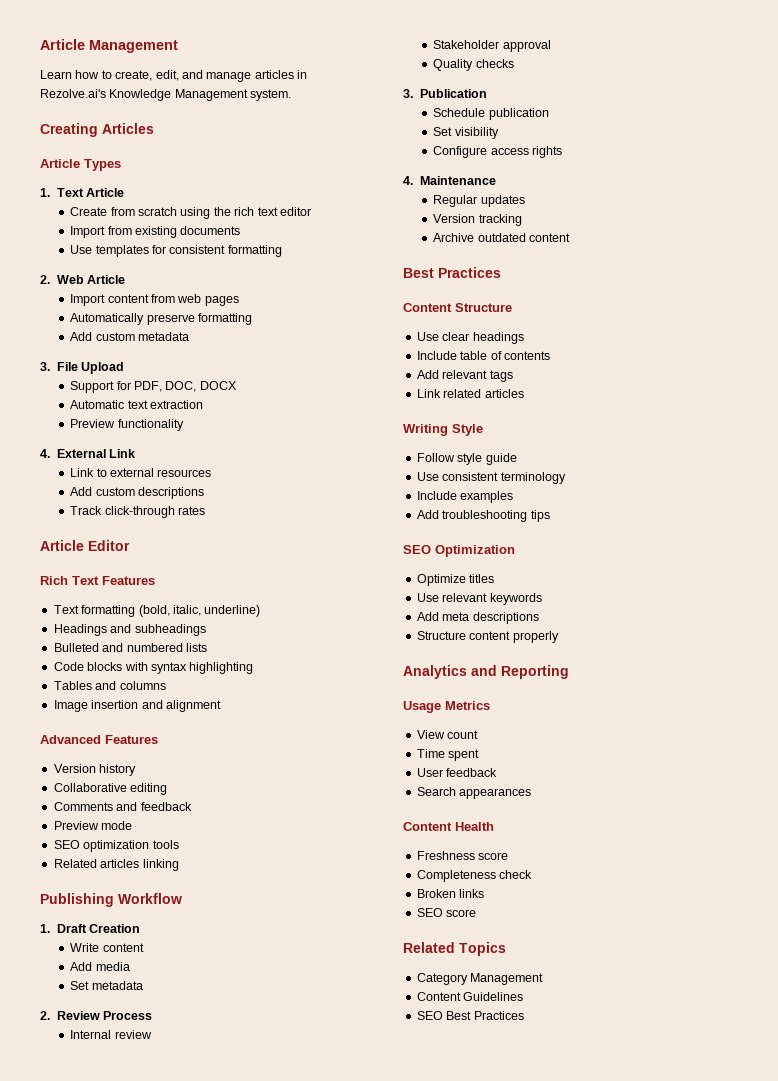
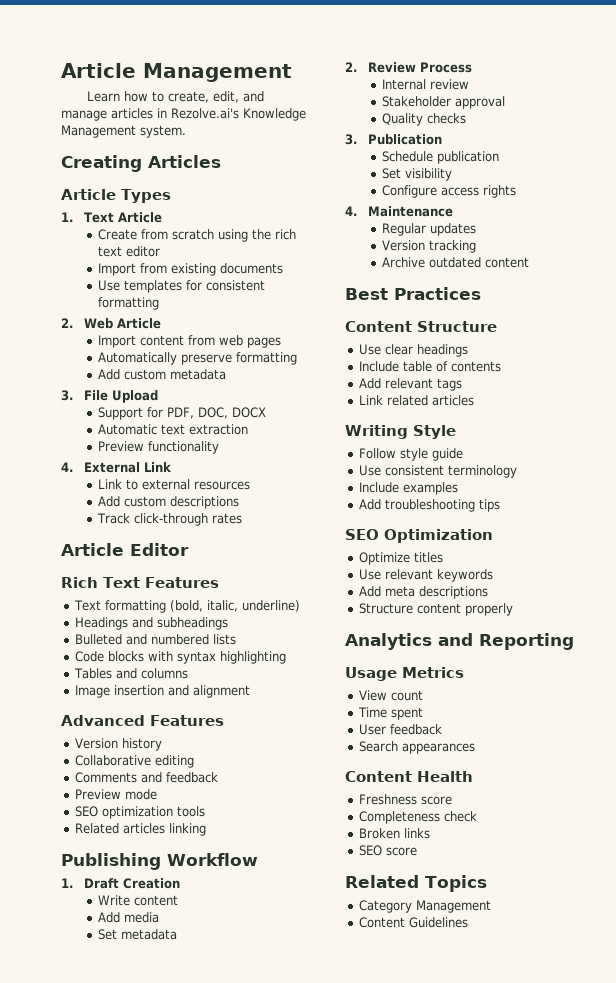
[416,1011,524,1020] // SEO Best Practices -> (468, 922) none

